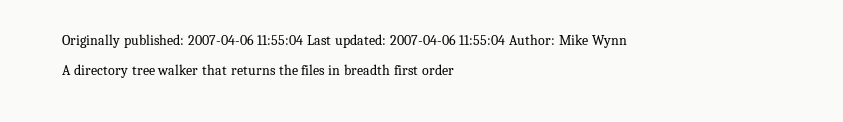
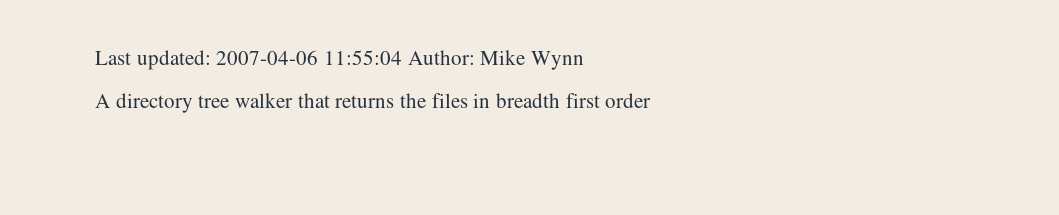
[62,34,304,48] Originally published: 2007-04-06 11:55:04 -> (95, 58) none

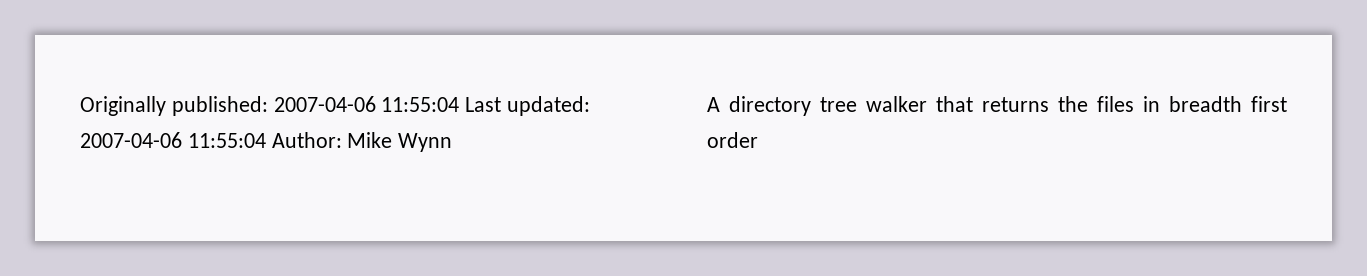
(95, 58) none -> [80,96,460,116] Originally published: 2007-04-06 11:55:04

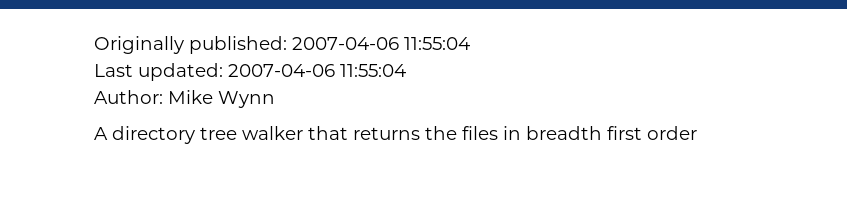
(460, 104) none -> (470, 43) //
(266, 140) none -> (406, 70) //

